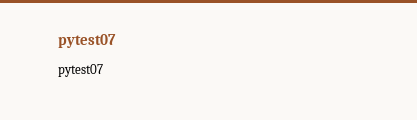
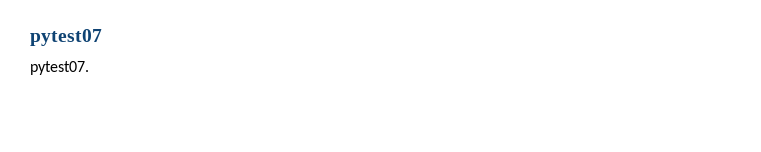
[58,64,103,77] pytest07 -> [30,61,89,75] pytest07.

